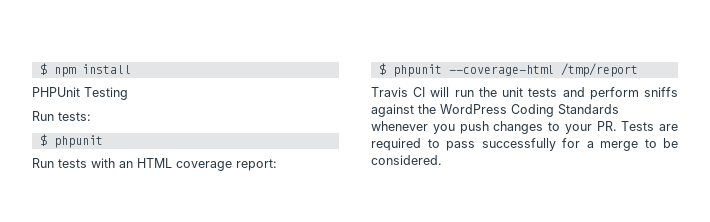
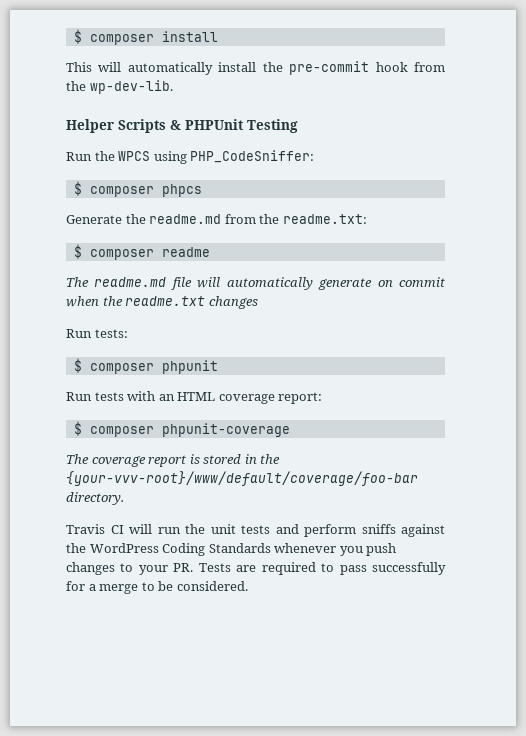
[39,63,76,77] $ npm -> [73,29,154,45] $ composer
[32,87,128,100] PHPUnit Testing -> [66,61,445,75] [66,80,173,94] [66,119,298,133] [66,150,315,164] [73,181,202,197] [66,214,367,224] [73,244,210,260] [66,277,445,290] [66,296,258,309] This will automatically install the pre-commit hook from the wp-dev-lib. // Helper Scripts & PHPUnit Testing // Run the WPCS using PHP_CodeSniffer: // $ composer phpcs // Generate the readme.md from the readme.txt: // $ composer readme // The readme.md file will automatically generate on commit when the readme.txt changes
(47, 140) none -> [89,363,154,374] composer
[392,63,638,77] phpunit --coverage-html /tmp/report -> [89,423,290,437] [66,454,281,467] [66,471,418,486] [66,492,124,505] composer phpunit-coverage // The coverage report is stored in the {your-vvv-root}/www/default/coverage/foo-bar directory.

